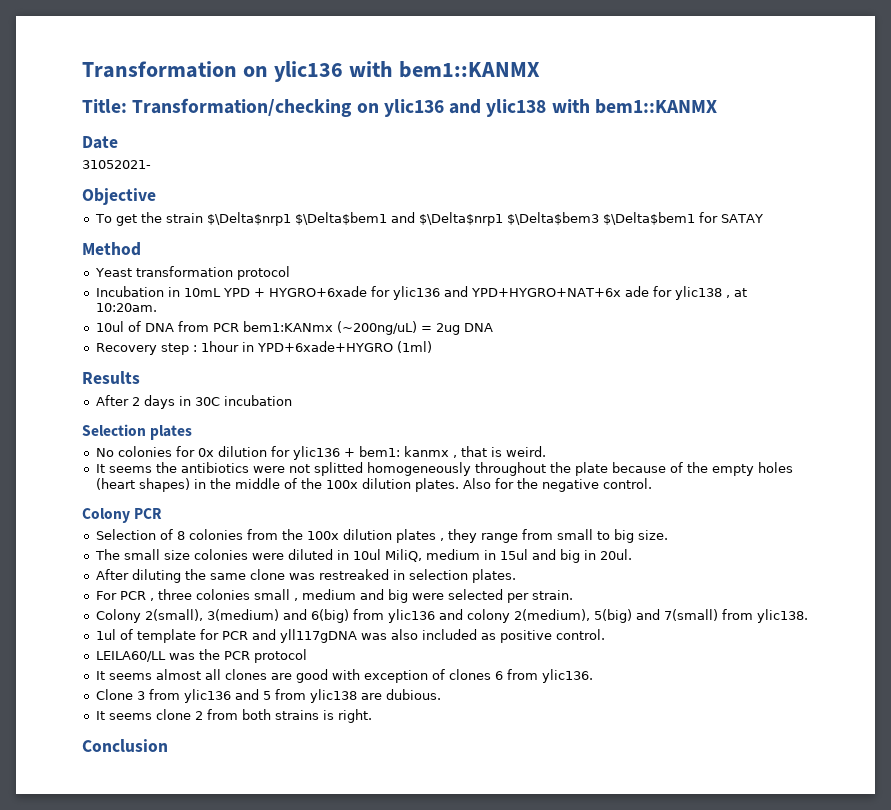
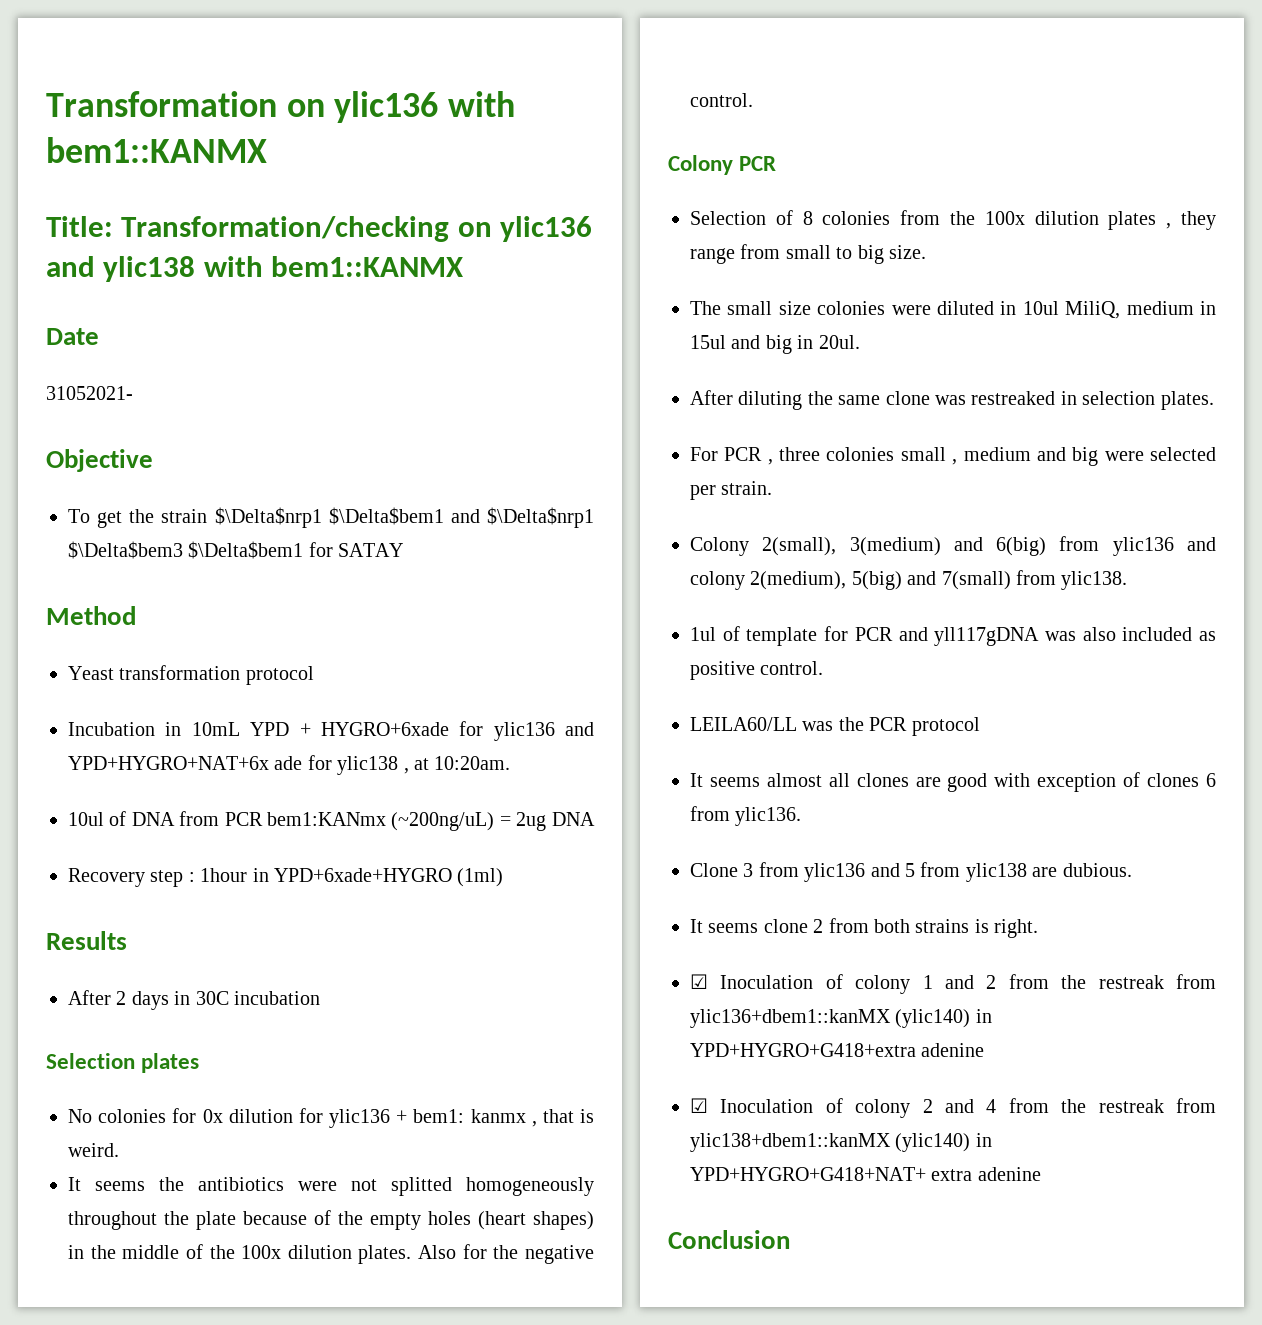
(372, 716) none -> [690,974,1216,994] [690,1009,992,1028] [690,1043,985,1057] [690,1098,1216,1118] [690,1133,992,1152] [690,1167,1041,1181] // ☑ Inoculation of colony 1 and 2 from the restreak from ylic136+dbem1::kanMX (ylic140) in YPD+HYGRO+G418+extra adenine // ☑ Inoculation of colony 2 and 4 from the restreak from ylic138+dbem1::kanMX (ylic140) in YPD+HYGRO+G418+NAT+ extra adenine

